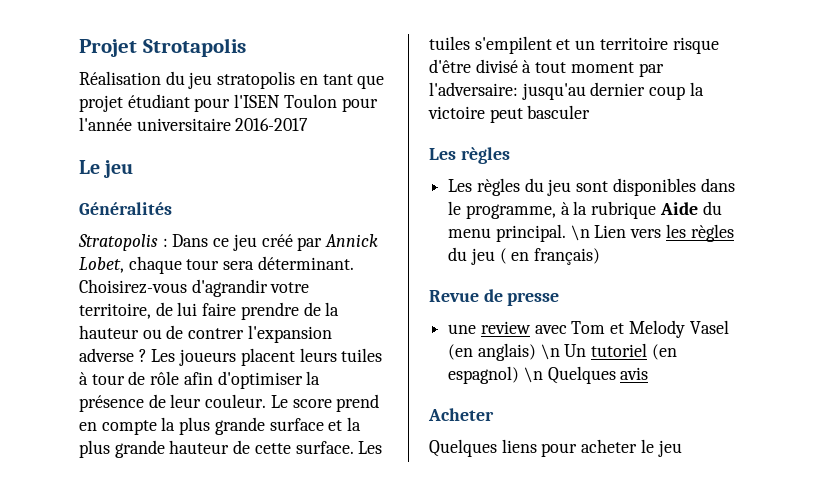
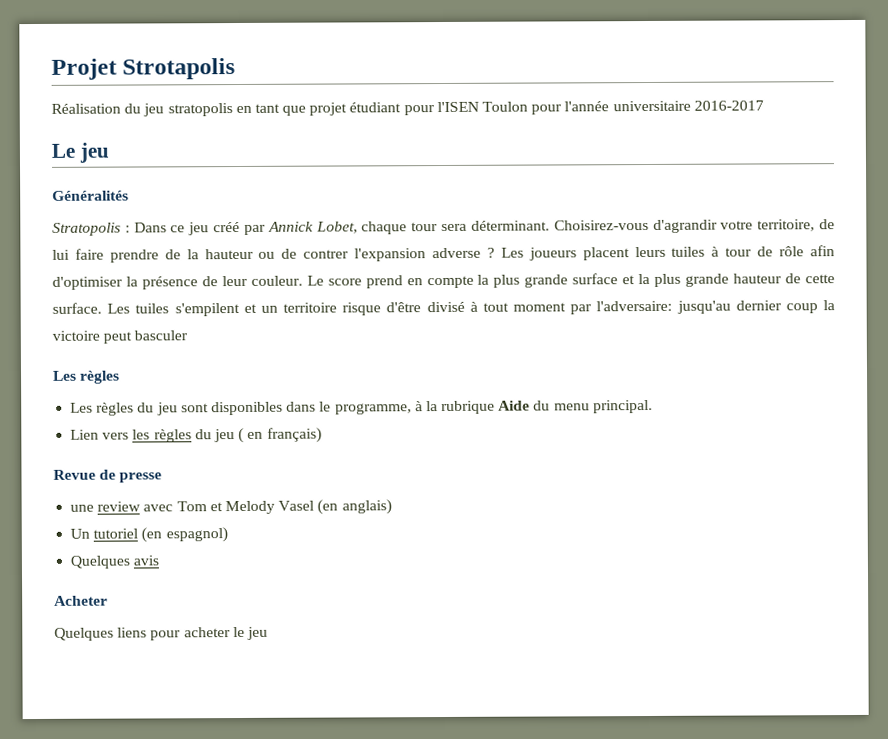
[570,225,590,241] \n -> (653, 406) //
[540,344,560,360] \n -> (392, 507) //
[523,367,543,383] \n -> (228, 535) //

